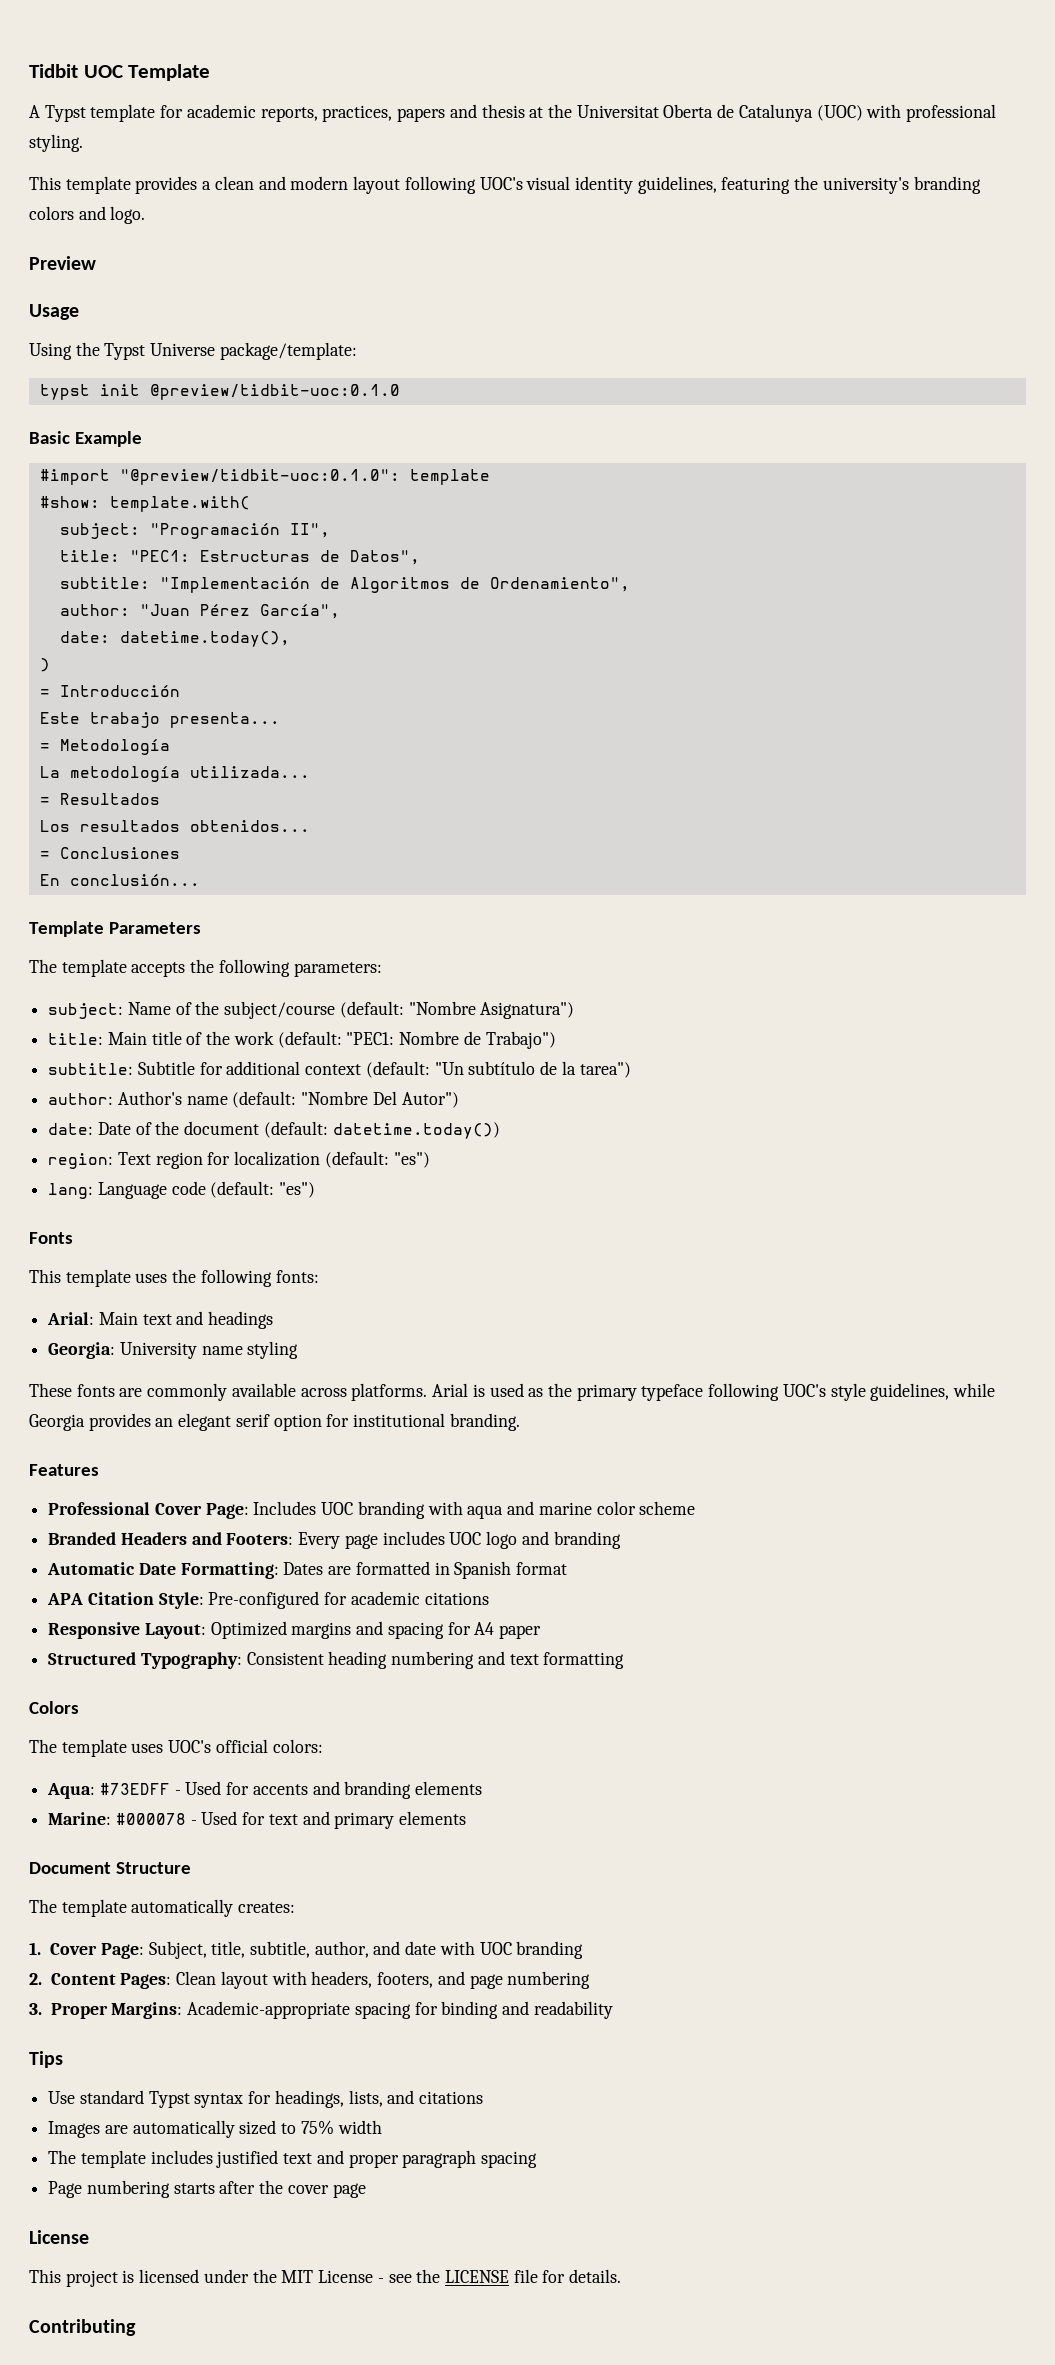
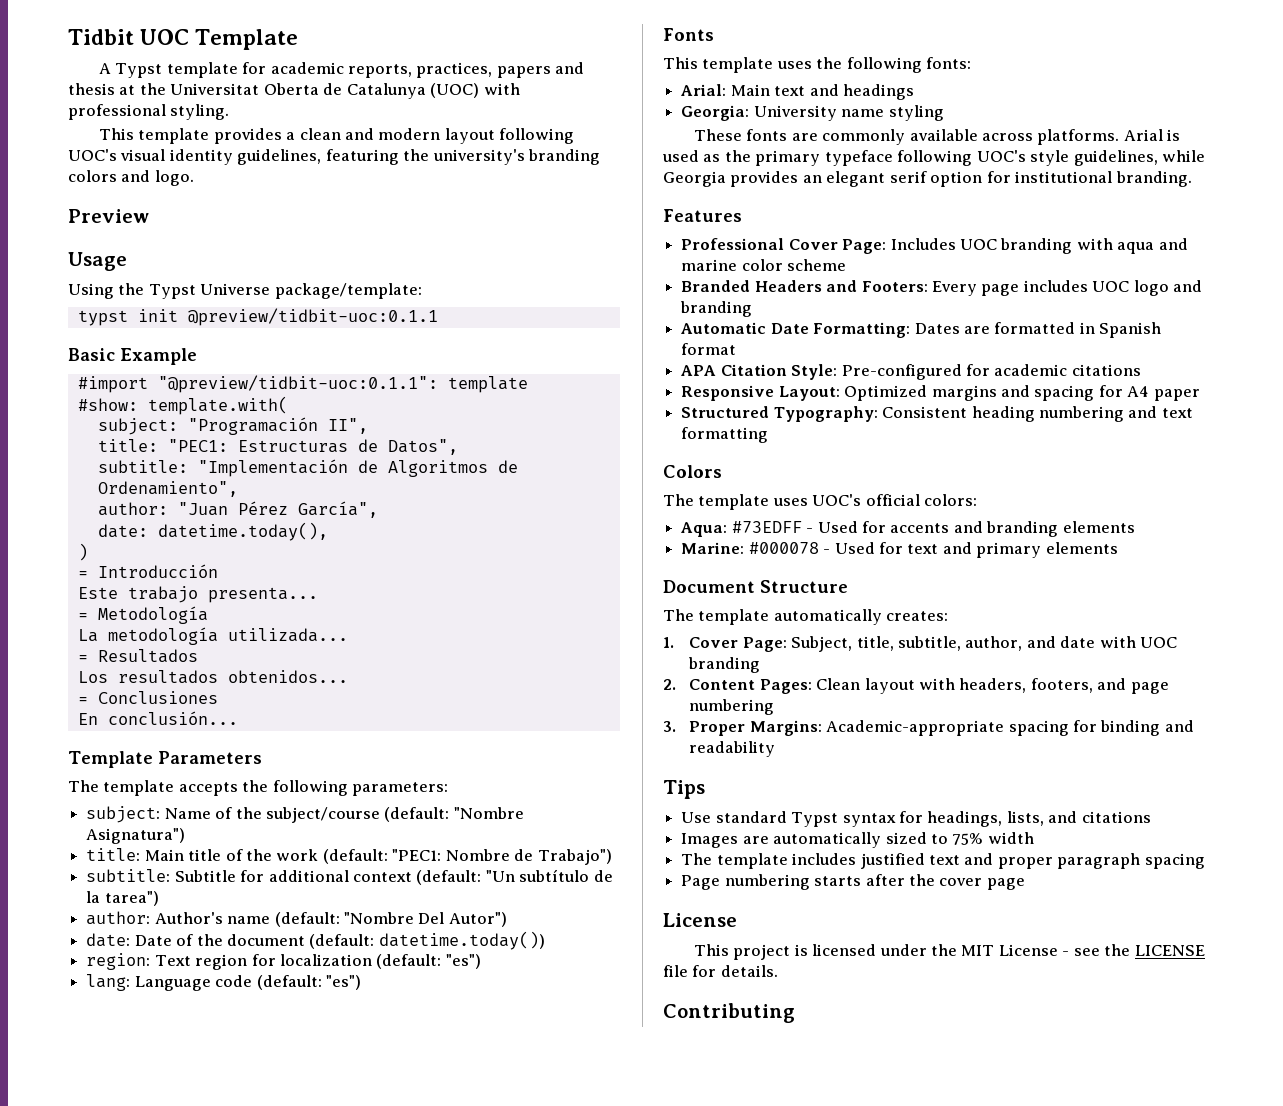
[149,384,400,400] @preview/tidbit-uoc:0.1.0 -> [187,308,438,326] @preview/tidbit-uoc:0.1.1
[119,469,400,485] "@preview/tidbit-uoc:0.1.0": -> [157,375,438,393] "@preview/tidbit-uoc:0.1.1":

